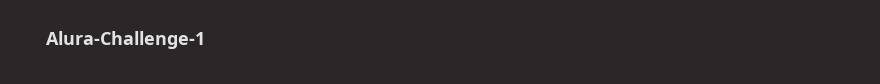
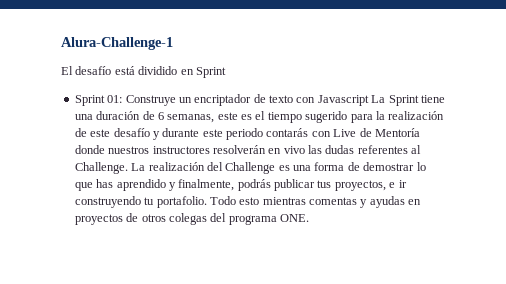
(205, 40) none -> [61,66,226,78] [74,94,445,106] [74,111,445,123] [74,128,420,140] [74,145,422,154] [74,162,426,174] [74,179,407,191] [74,196,422,208] [74,213,309,225] // El desafío está dividido en Sprint // Sprint 01: Construye un encriptador de texto con Javascript La Sprint tiene una duración de 6 semanas, este es el tiempo sugerido para la realización de este desafío y durante este periodo contarás con Live de Mentoría donde nuestros instructores resolverán en vivo las dudas referentes al Challenge. La realización del Challenge es una forma de demostrar lo que has aprendido y finalmente, podrás publicar tus proyectos, e ir construyendo tu portafolio. Todo esto mientras comentas y ayudas en proyectos de otros colegas del programa ONE.

